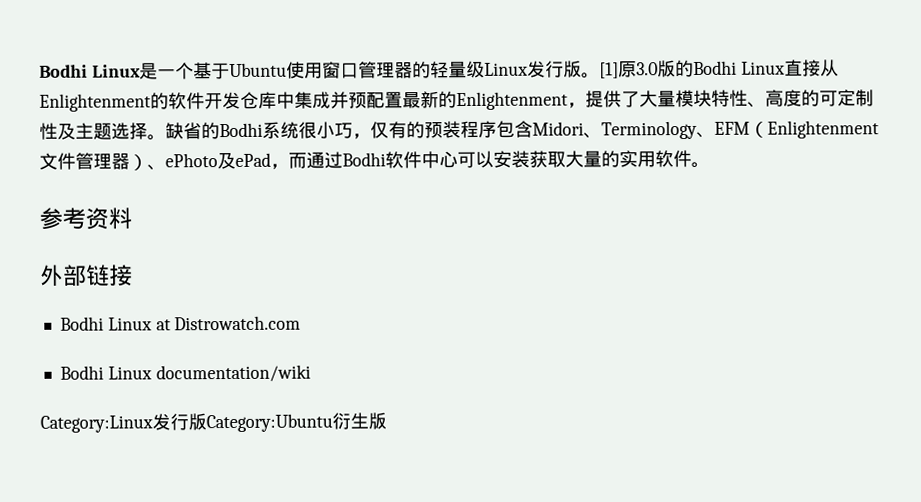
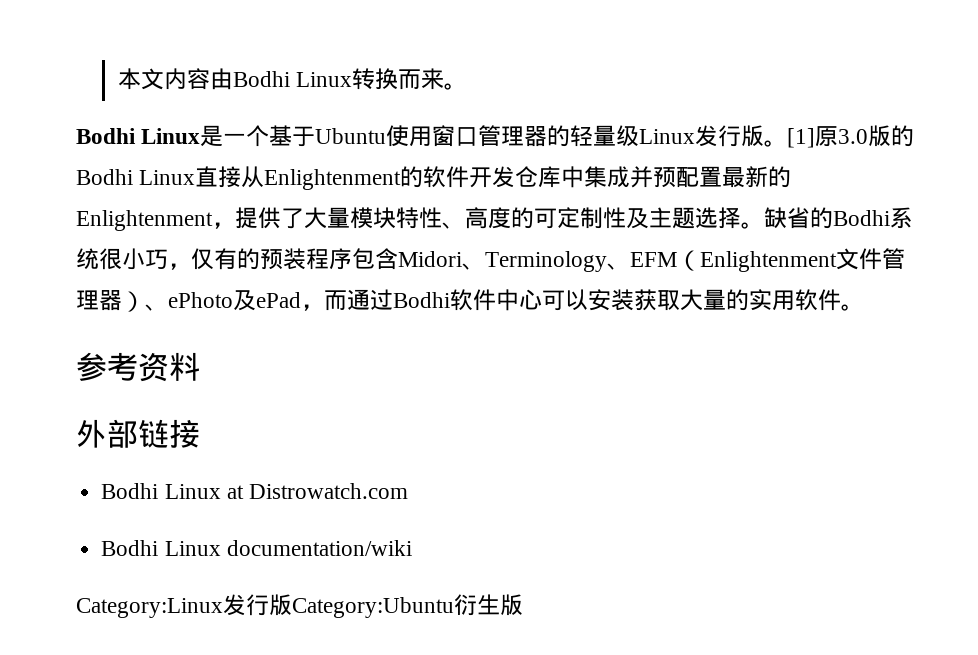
(39, 71) none -> [117,68,468,90] 本文内容由Bodhi Linux转换而来。 //

